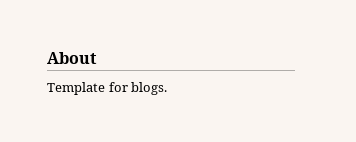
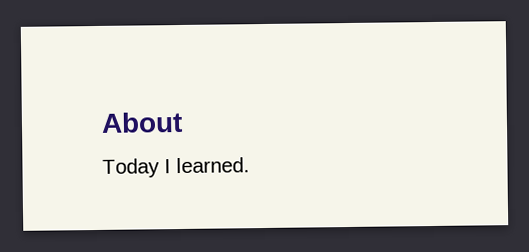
[47,82,168,95] Template for blogs. -> [102,157,250,178] Today I learned.

